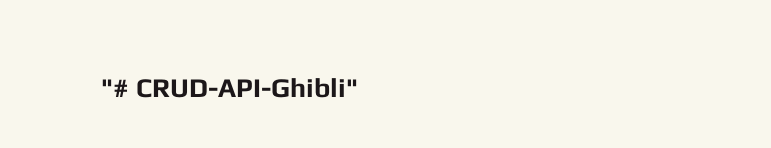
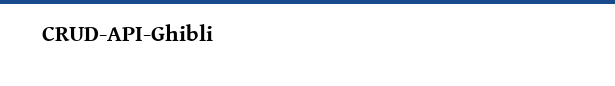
[101,78,359,98] "# CRUD-API-Ghibli" -> [42,24,213,41] CRUD-API-Ghibli

